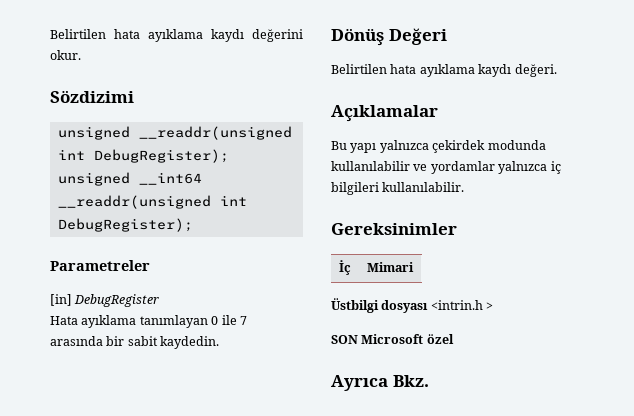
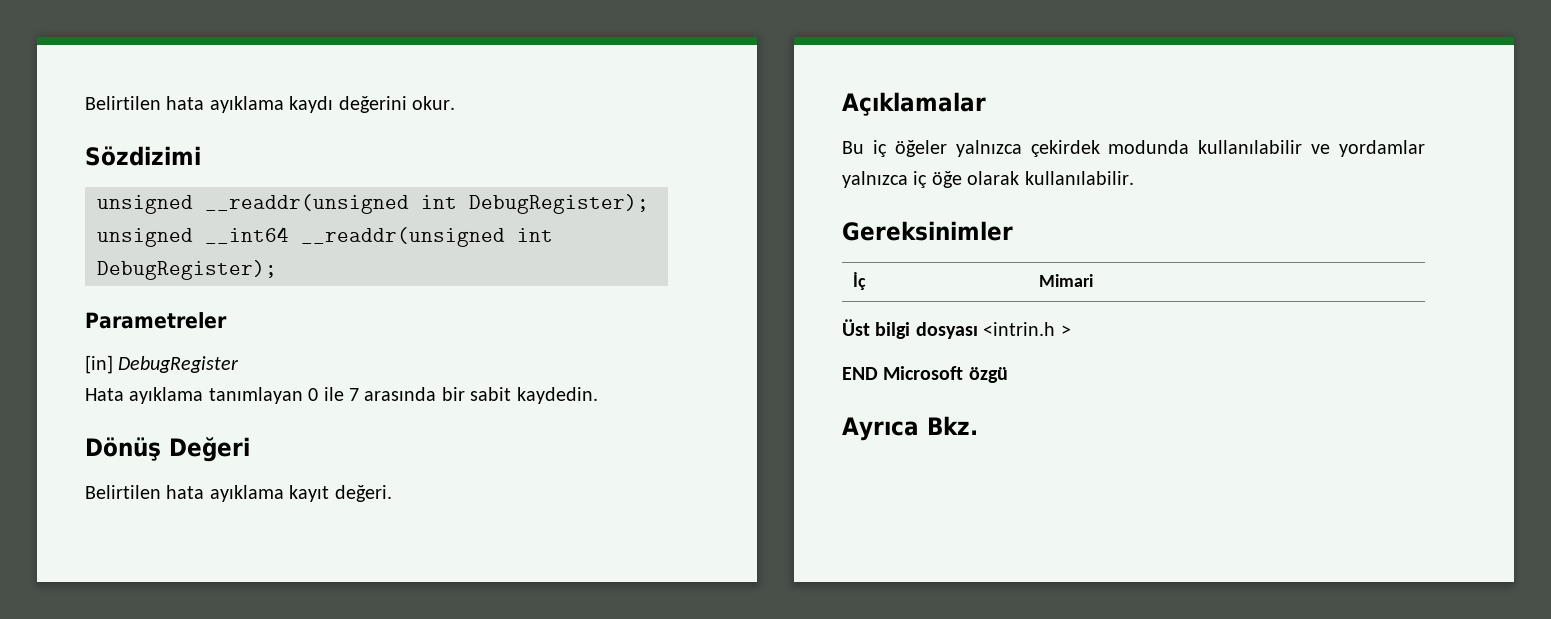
[478,64,512,77] kaydı -> [289,485,330,502] kayıt
[350,143,377,153] yapı -> [872,140,947,157] iç öğeler
[331,182,379,195] bilgileri -> [931,171,1020,188] öğe olarak
[331,298,379,313] Üstbilgi -> [842,319,911,339] Üst bilgi
[331,334,454,344] SON Microsoft özel -> [842,366,1008,383] END Microsoft özgü

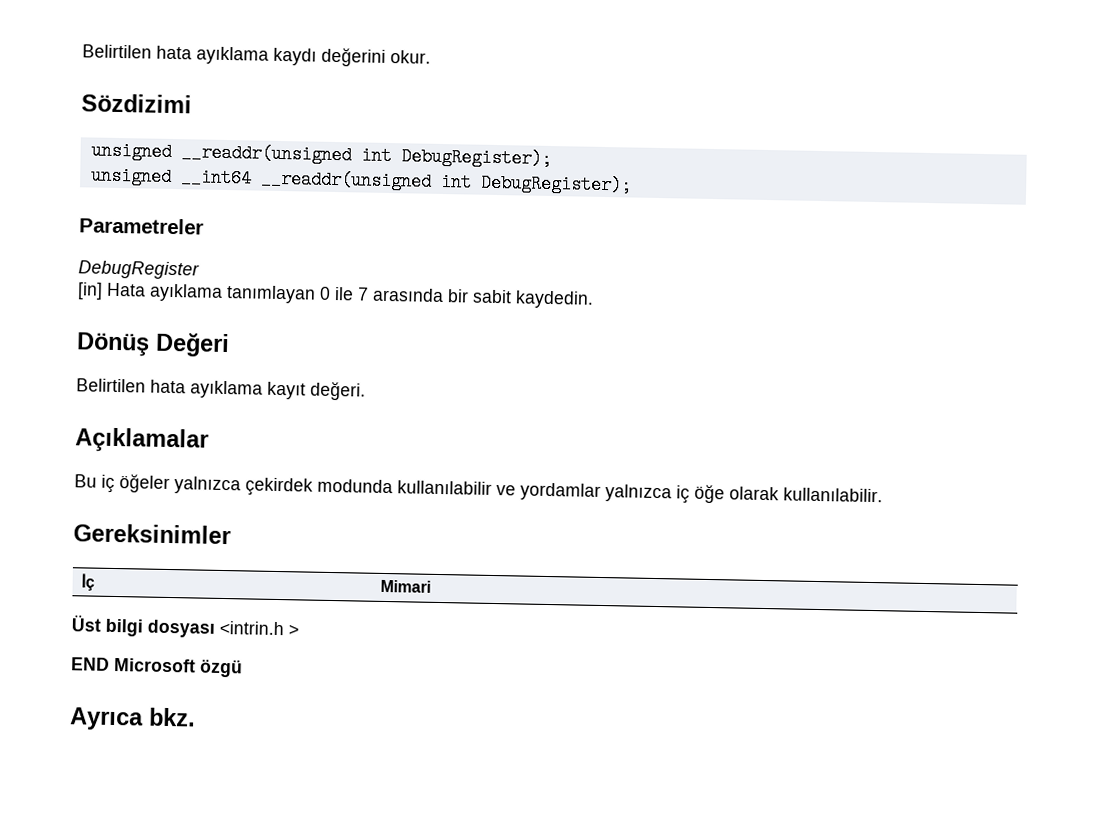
[85,355,113,374] [in] -> (204, 226) none
(240, 364) none -> [77,282,103,300] [in]
[926,416,978,435] Bkz. -> [149,707,196,727] bkz.

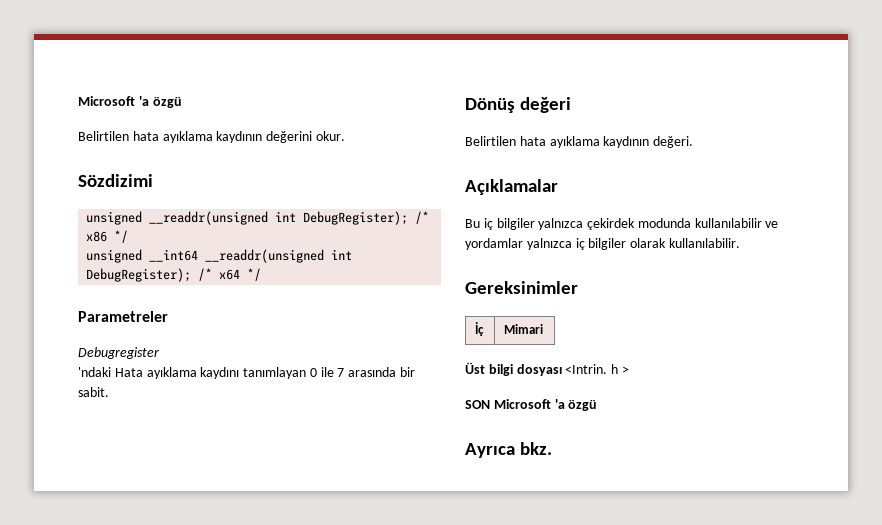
[82,44,317,66] Belirtilen hata ayıklama kaydı -> [78,96,182,108] [78,131,263,143] Microsoft 'a özgü // Belirtilen hata ayıklama kaydının
(552, 158) none -> [415,211,430,224] [86,230,129,243] /* x86 */
(632, 184) none -> [198,268,262,281] /* x64 */
[78,260,200,280] [77,282,103,300] DebugRegister // [in] -> [78,347,159,359] [78,367,111,377] Debugregister // 'ndaki
(223, 292) none -> [200,367,240,379] kaydını
[472,289,594,309] sabit kaydedin. -> [78,387,109,397] sabit.
[155,332,230,358] [76,378,306,400] Değeri // Belirtilen hata ayıklama kayıt -> [520,97,572,113] [465,136,650,148] değeri // Belirtilen hata ayıklama kaydının
[119,474,170,493] öğeler -> [496,218,535,230] bilgiler
[694,484,725,504] öğe -> [588,238,627,250] bilgiler
[219,620,284,636] <intrin.h -> [565,364,619,374] <Intrin. h
[71,657,196,673] END Microsoft -> [465,399,565,409] SON Microsoft 'a

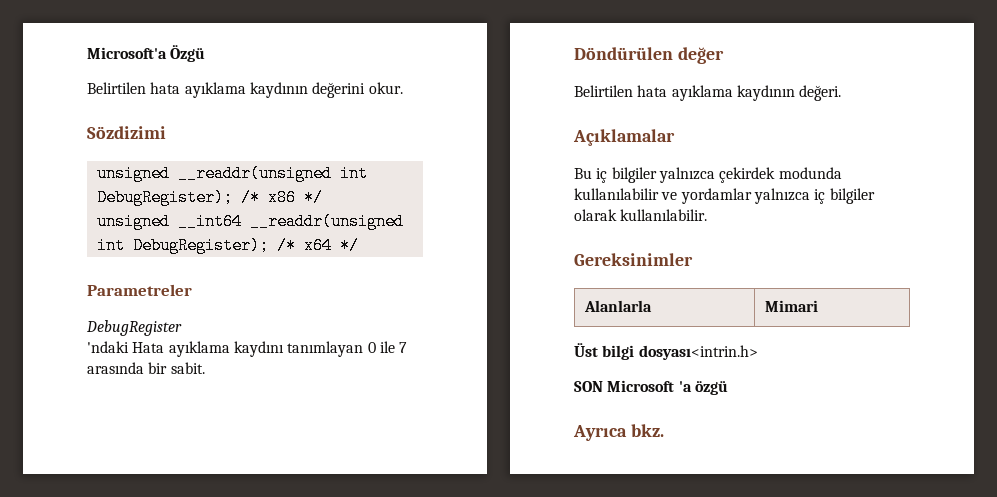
[78,96,182,108] Microsoft 'a özgü -> [87,45,206,62] Microsoft'a Özgü
[78,347,159,359] Debugregister -> [86,320,182,336] DebugRegister
[465,97,572,113] Dönüş değeri -> [574,47,724,64] Döndürülen değer
[475,322,485,336] İç -> [584,300,653,312] Alanlarla
[516,364,629,376] dosyası <Intrin. h > -> [638,345,758,360] dosyası<intrin.h>

